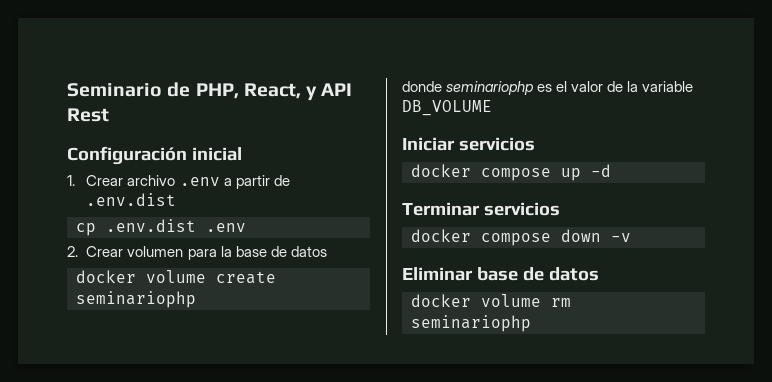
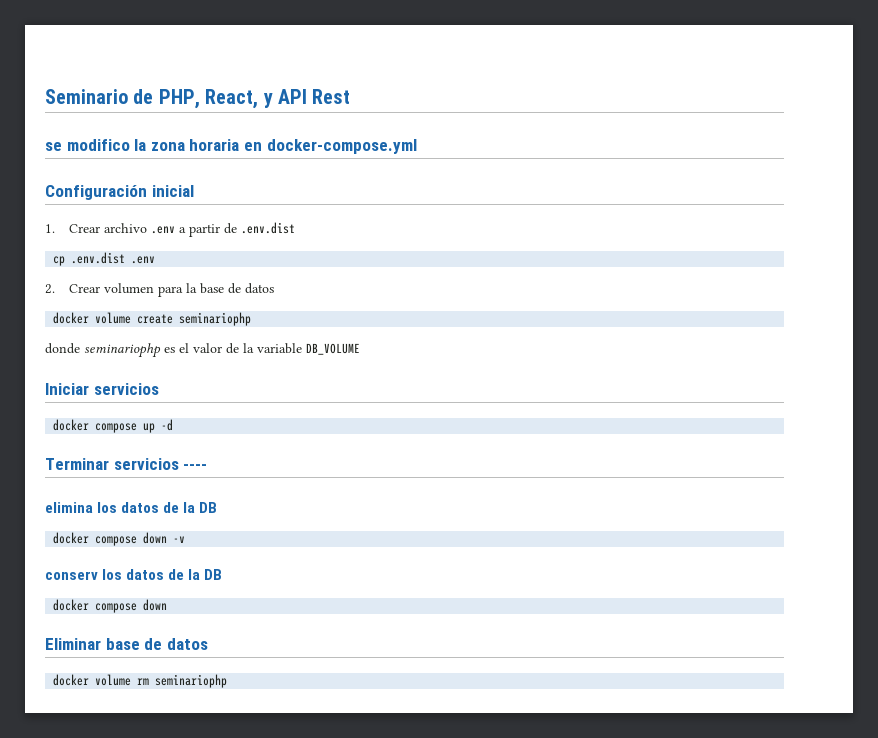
(109, 115) none -> [45,139,417,154] // se modifico la zona horaria en docker-compose.yml
[411,229,631,246] // docker compose down -v -> [183,464,208,470] [45,502,218,513] [53,532,186,546] [45,569,223,580] [53,599,168,613] ---- // elimina los datos de la DB // docker compose down -v // conserv los datos de la DB // docker compose down

